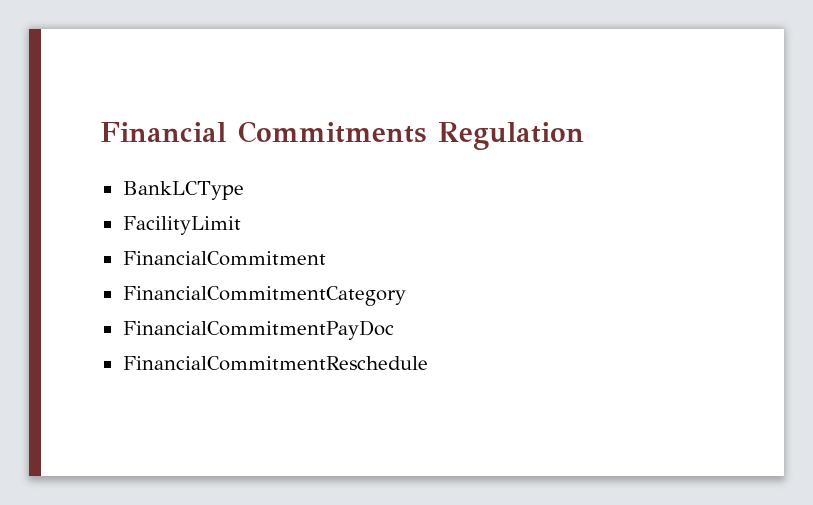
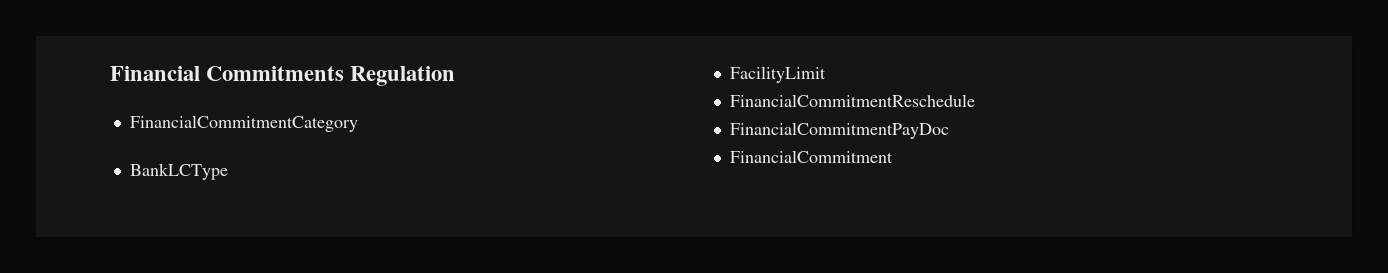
(584, 136) none -> [129,115,358,132] // FinancialCommitmentCategory
[122,251,326,266] [122,286,406,306] FinancialCommitment // FinancialCommitmentCategory -> [729,94,975,107] FinancialCommitmentReschedule
[122,356,428,371] FinancialCommitmentReschedule -> [729,150,893,163] FinancialCommitment

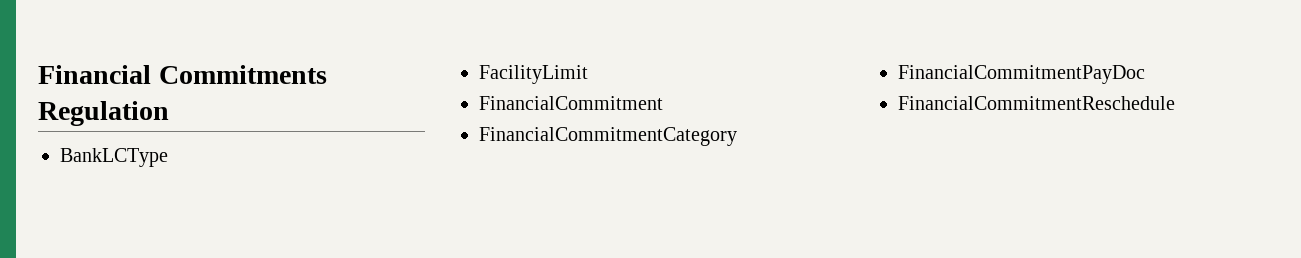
[129,115,358,132] // FinancialCommitmentCategory -> (169, 113) none
[729,94,975,107] FinancialCommitmentReschedule -> [479,96,663,110] [479,127,737,146] FinancialCommitment // FinancialCommitmentCategory
[729,150,893,163] FinancialCommitment -> [898,96,1175,110] FinancialCommitmentReschedule

